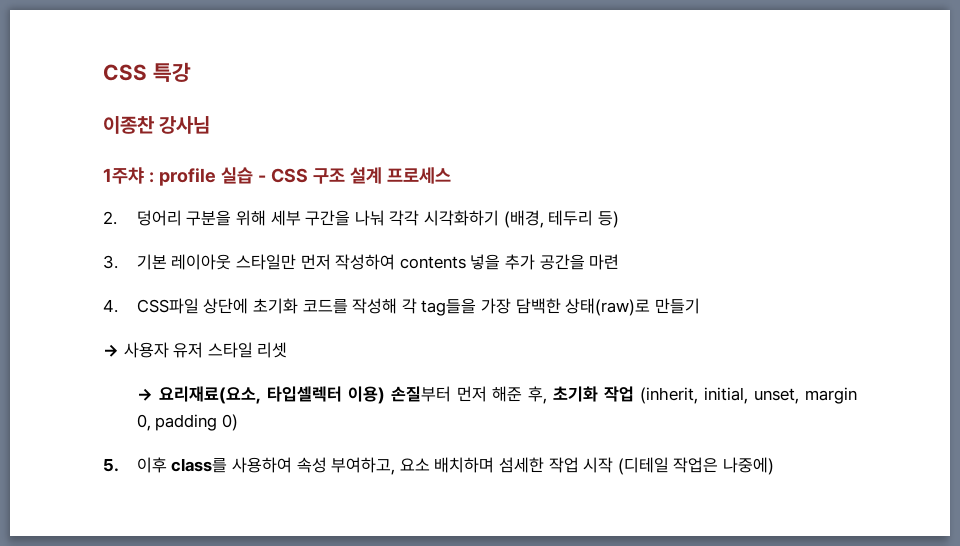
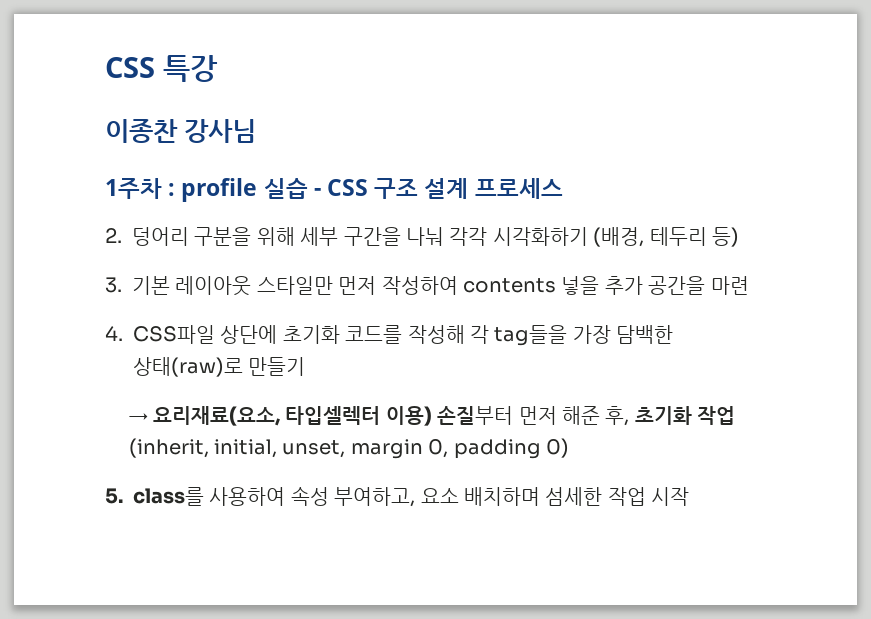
[103,167,144,184] 1주챠 -> [105,178,162,199] 1주차
[103,342,288,358] // → 사용자 유저 스타일 리셋 -> (306, 366) none
[136,457,167,473] 이후 -> (123, 496) none
[617,457,774,475] (디테일 작업은 나중에) -> (690, 496) none

